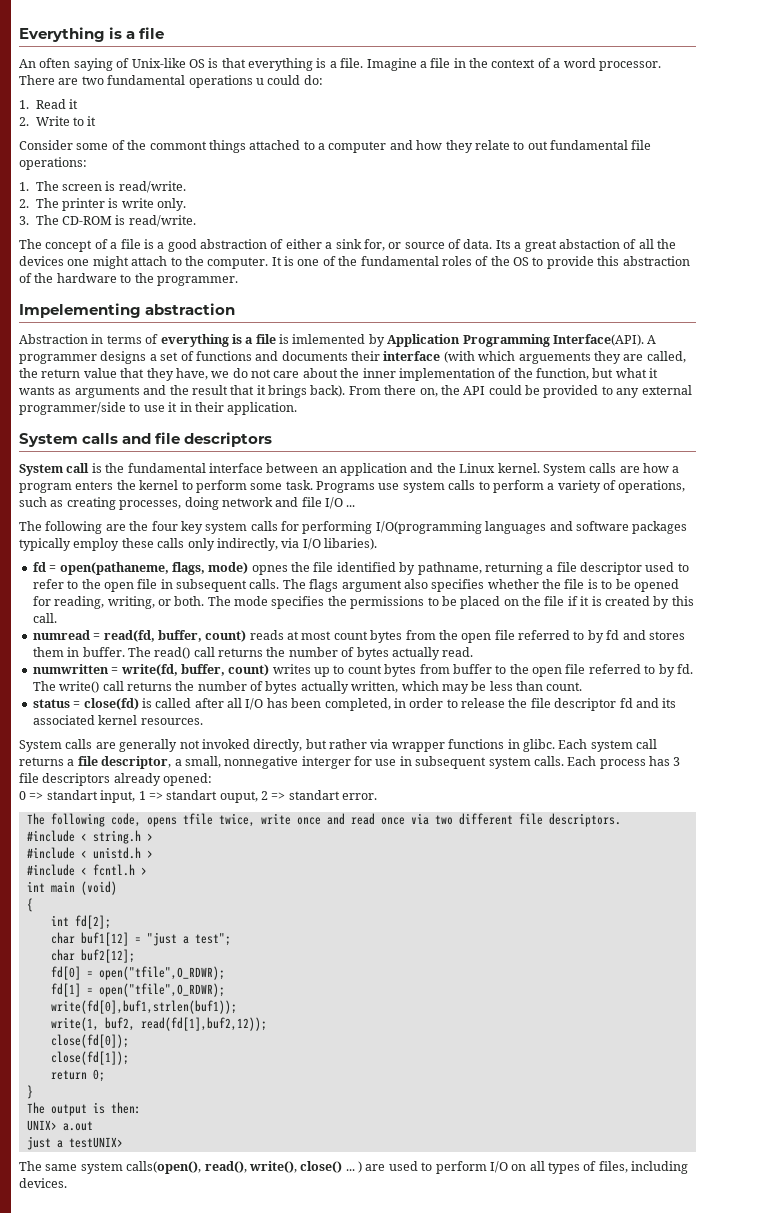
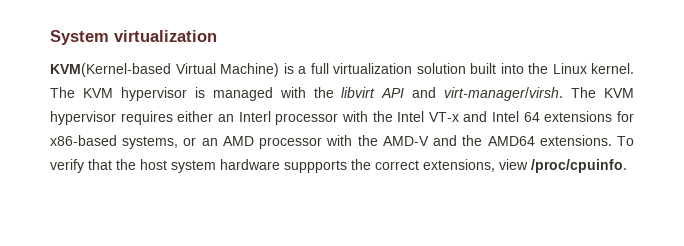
[19,27,165,42] [19,58,661,71] [19,75,323,88] [19,99,78,109] [19,116,97,126] [19,140,652,153] [19,157,87,170] [19,181,186,193] [19,198,187,211] [19,215,196,227] [19,239,676,252] [19,256,690,269] [19,273,238,286] [19,303,236,318] [19,334,657,347] [19,351,686,364] [19,368,659,381] [19,385,692,398] [19,402,298,415] [19,432,273,447] [19,463,680,476] [19,480,686,493] [19,497,356,510] [19,521,688,534] [19,538,377,551] [32,562,689,575] [32,579,679,592] [32,596,694,609] [32,613,57,623] [32,630,685,643] [32,647,474,660] [32,664,693,677] [32,681,583,694] [32,698,677,711] [32,715,203,725] [19,739,657,752] [19,756,681,769] [19,773,213,786] [19,790,378,803] [26,813,621,827] [26,830,153,844] [26,847,153,859] [26,864,147,876] [26,881,117,895] [26,898,33,912] [50,915,111,929] [50,932,231,946] [50,949,135,963] [50,966,225,980] [50,983,225,997] [50,1000,237,1014] [50,1017,267,1031] [50,1034,129,1048] [50,1051,129,1065] [50,1069,105,1082] [26,1085,33,1099] [26,1102,141,1116] [26,1120,93,1131] [26,1136,123,1150] [19,1161,689,1174] [19,1178,67,1188] Everything is a file // An often saying of Unix-like OS is that everything is a file. Imagine a file in the context of a word processor. There are two fundamental operations u could do: // 1. Read it // 2. Write to it // Consider some of the commont things attached to a computer and how they relate to out fundamental file operations: // 1. The screen is read/write. // 2. The printer is write only. // 3. The CD-ROM is read/write. // The concept of a file is a good abstraction of either a sink for, or source of data. Its a great abstaction of all the devices one might attach to the computer. It is one of the fundamental roles of the OS to provide this abstraction of the hardware to the programmer. // Impelementing abstraction // Abstraction in terms of everything is a file is imlemented by Application Programming Interface(API). A programmer designs a set of functions and documents their interface (with which arguements they are called, the return value that they have, we do not care about the inner implementation of the function, but what it wants as arguments and the result that it brings back). From there on, the API could be provided to any external programmer/side to use it in their application. // System calls and file descriptors // System call is the fundamental interface between an application and the Linux kernel. System calls are how a program enters the kernel to perform some task. Programs use system calls to perform a variety of operations, such as creating processes, doing network and file I/O ... // The following are the four key system calls for performing I/O(programming languages and software packages typically employ these calls only indirectly, via I/O libaries). // fd = open(pathaneme, flags, mode) opnes the file identified by pathname, returning a file descriptor used to refer to the open file in subsequent calls. The flags argument also specifies whether the file is to be opened for reading, writing, or both. The mode specifies the permissions to be placed on the file if it is created by this call. // numread = read(fd, buffer, count) reads at most count bytes from the open file referred to by fd and stores them in buffer. The read() call returns the number of bytes actually read. // numwritten = write(fd, buffer, count) writes up to count bytes from buffer to the open file referred to by fd. The write() call returns the number of bytes actually written, which may be less than count. // status = close(fd) is called after all I/O has been completed, in order to release the file descriptor fd and its associated kernel resources. // System calls are generally not invoked directly, but rather via wrapper functions in glibc. Each system call returns a file descriptor, a small, nonnegative interger for use in subsequent system calls. Each process has 3 file descriptors already opened: // 0 => standart input, 1 => standart ouput, 2 => standart error. // The following code, opens tfile twice, write once and read once via two different file descriptors. // #include < string.h > // #include < unistd.h > // #include < fcntl.h > // int main (void) // { // int fd[2]; // char buf1[12] = "just a test"; // char buf2[12]; // fd[0] = open("tfile",O_RDWR); // fd[1] = open("tfile",O_RDWR); // write(fd[0],buf1,strlen(buf1)); // write(1, buf2, read(fd[1],buf2,12)); // close(fd[0]); // close(fd[1]); // return 0; // } // The output is then: // UNIX> a.out // just a testUNIX> // The same system calls(open(), read(), write(), close() ... ) are used to perform I/O on all types of files, including devices. -> [50,30,217,45] [50,63,634,77] [50,87,634,101] [50,111,635,125] [50,135,634,149] [50,159,627,173] System virtualization // KVM(Kernel-based Virtual Machine) is a full virtualization solution built into the Linux kernel. The KVM hypervisor is managed with the libvirt API and virt-manager/virsh. The KVM hypervisor requires either an Interl processor with the Intel VT-x and Intel 64 extensions for x86-based systems, or an AMD processor with the AMD-V and the AMD64 extensions. To verify that the host system hardware suppports the correct extensions, view /proc/cpuinfo.

